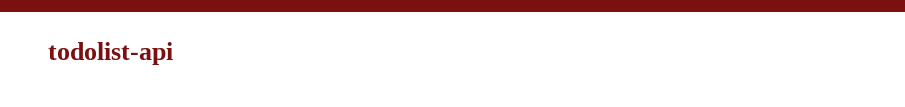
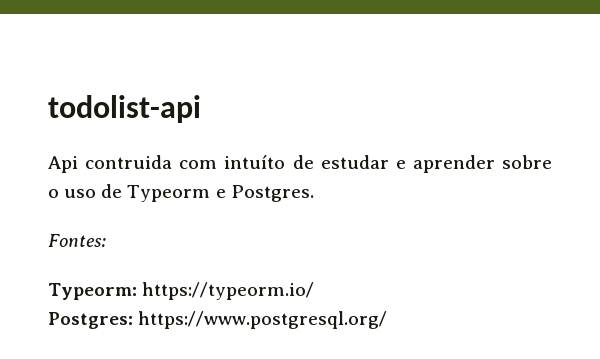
(173, 53) none -> [48,155,552,173] [48,184,314,202] [48,234,106,247] [48,282,315,300] [48,311,388,329] // Api contruida com intuíto de estudar e aprender sobre o uso de Typeorm e Postgres. // Fontes: // Typeorm: https://typeorm.io/ // Postgres: https://www.postgresql.org/

